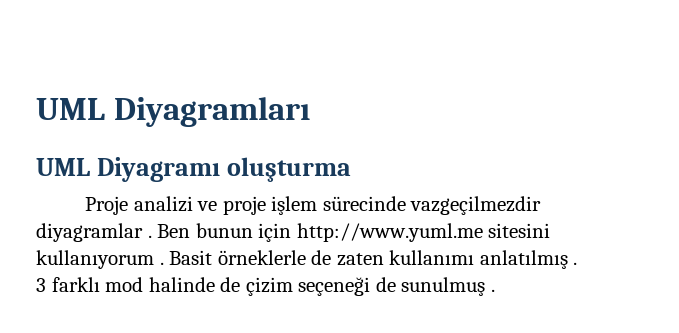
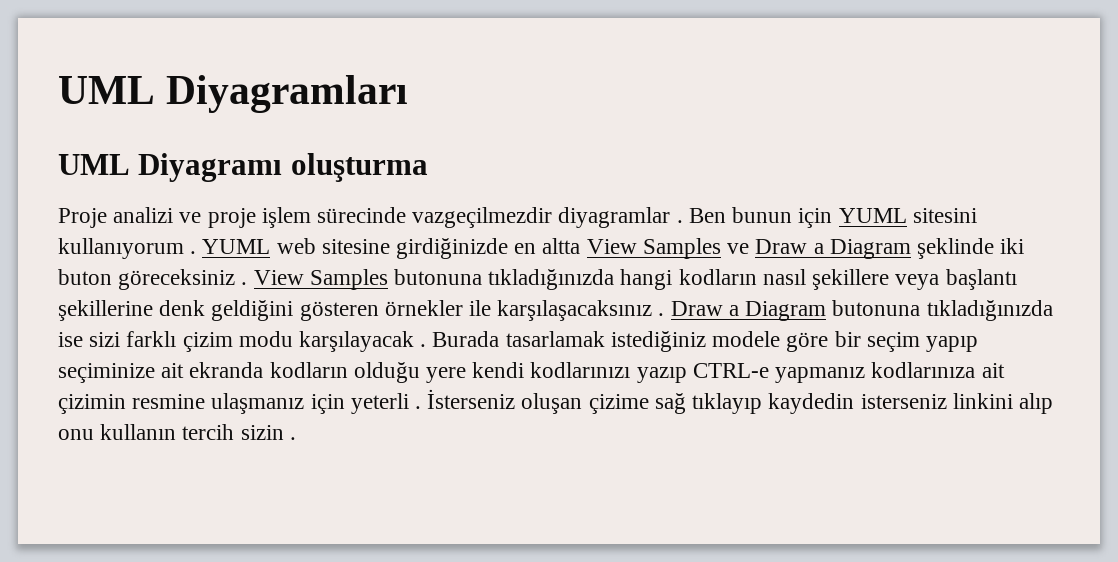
[296,223,483,242] http://www.yuml.me -> [838,208,907,223] YUML
[169,250,578,269] [36,277,486,296] Basit örneklerle de zaten kullanımı anlatılmış . 3 farklı mod halinde de çizim seçeneği de sunulmuş -> [202,238,1025,259] [58,269,1017,290] [58,300,1053,321] [58,331,978,352] [58,362,1005,383] [58,389,1053,414] [58,424,284,440] YUML web sitesine girdiğinizde en altta View Samples ve Draw a Diagram şeklinde iki buton göreceksiniz . View Samples butonuna tıkladığınızda hangi kodların nasıl şekillere veya başlantı şekillerine denk geldiğini gösteren örnekler ile karşılaşacaksınız . Draw a Diagram butonuna tıkladığınızda ise sizi farklı çizim modu karşılayacak . Burada tasarlamak istediğiniz modele göre bir seçim yapıp seçiminize ait ekranda kodların olduğu yere kendi kodlarınızı yazıp CTRL-e yapmanız kodlarınıza ait çizimin resmine ulaşmanız için yeterli . İsterseniz oluşan çizime sağ tıklayıp kaydedin isterseniz linkini alıp onu kullanın tercih sizin

